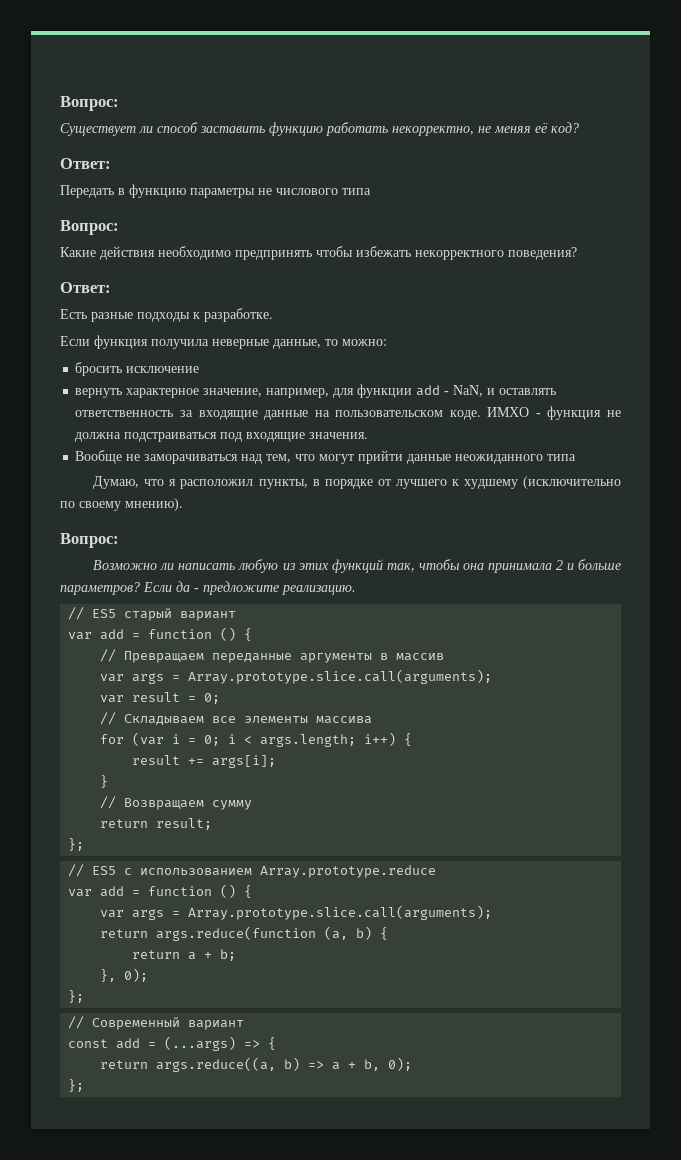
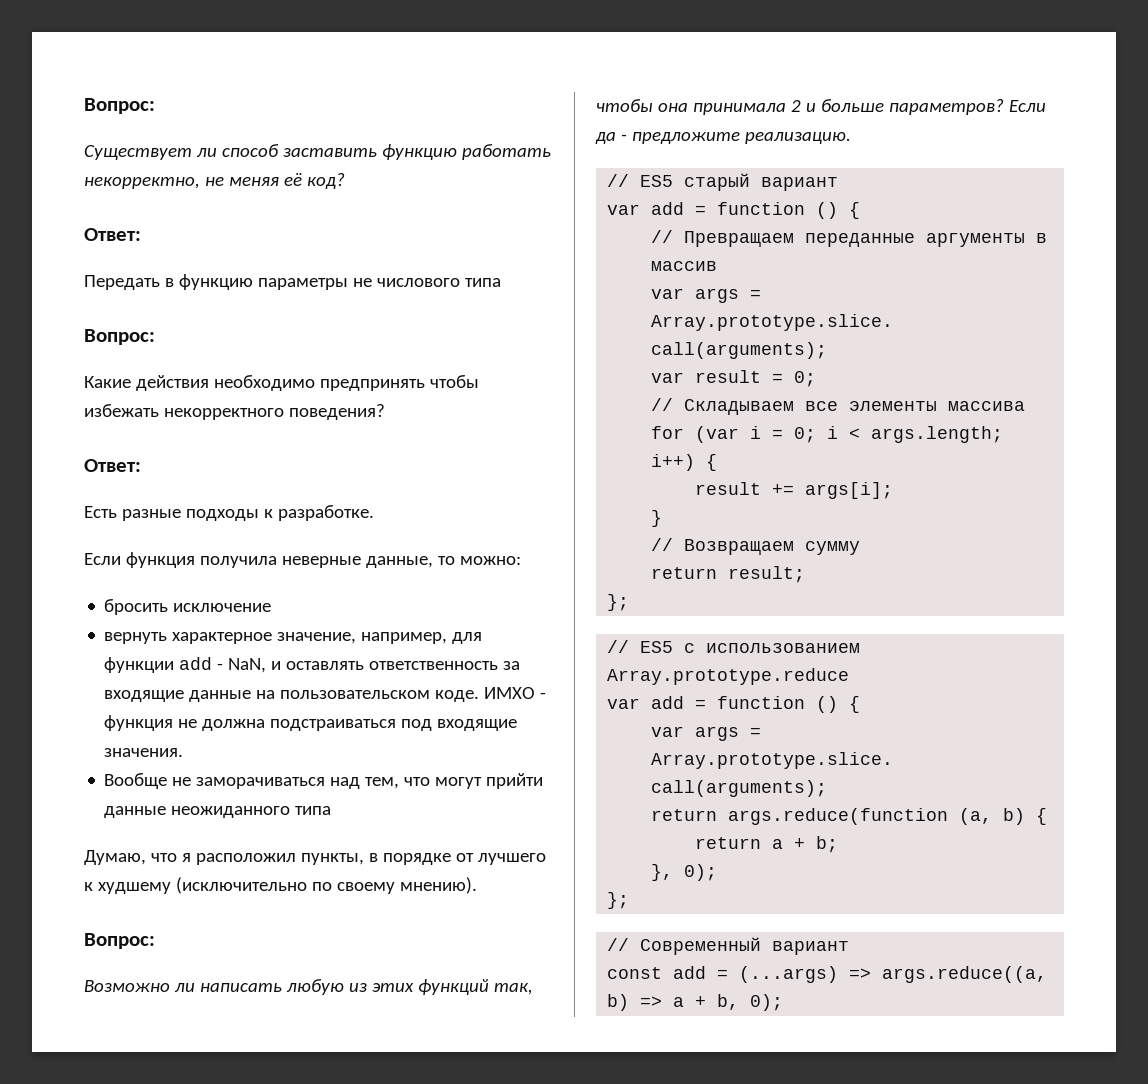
[268,1037,277,1050] [100,1060,149,1069] { // return -> (872, 973) none
[68,1079,85,1092] // }; -> (784, 1002) none

